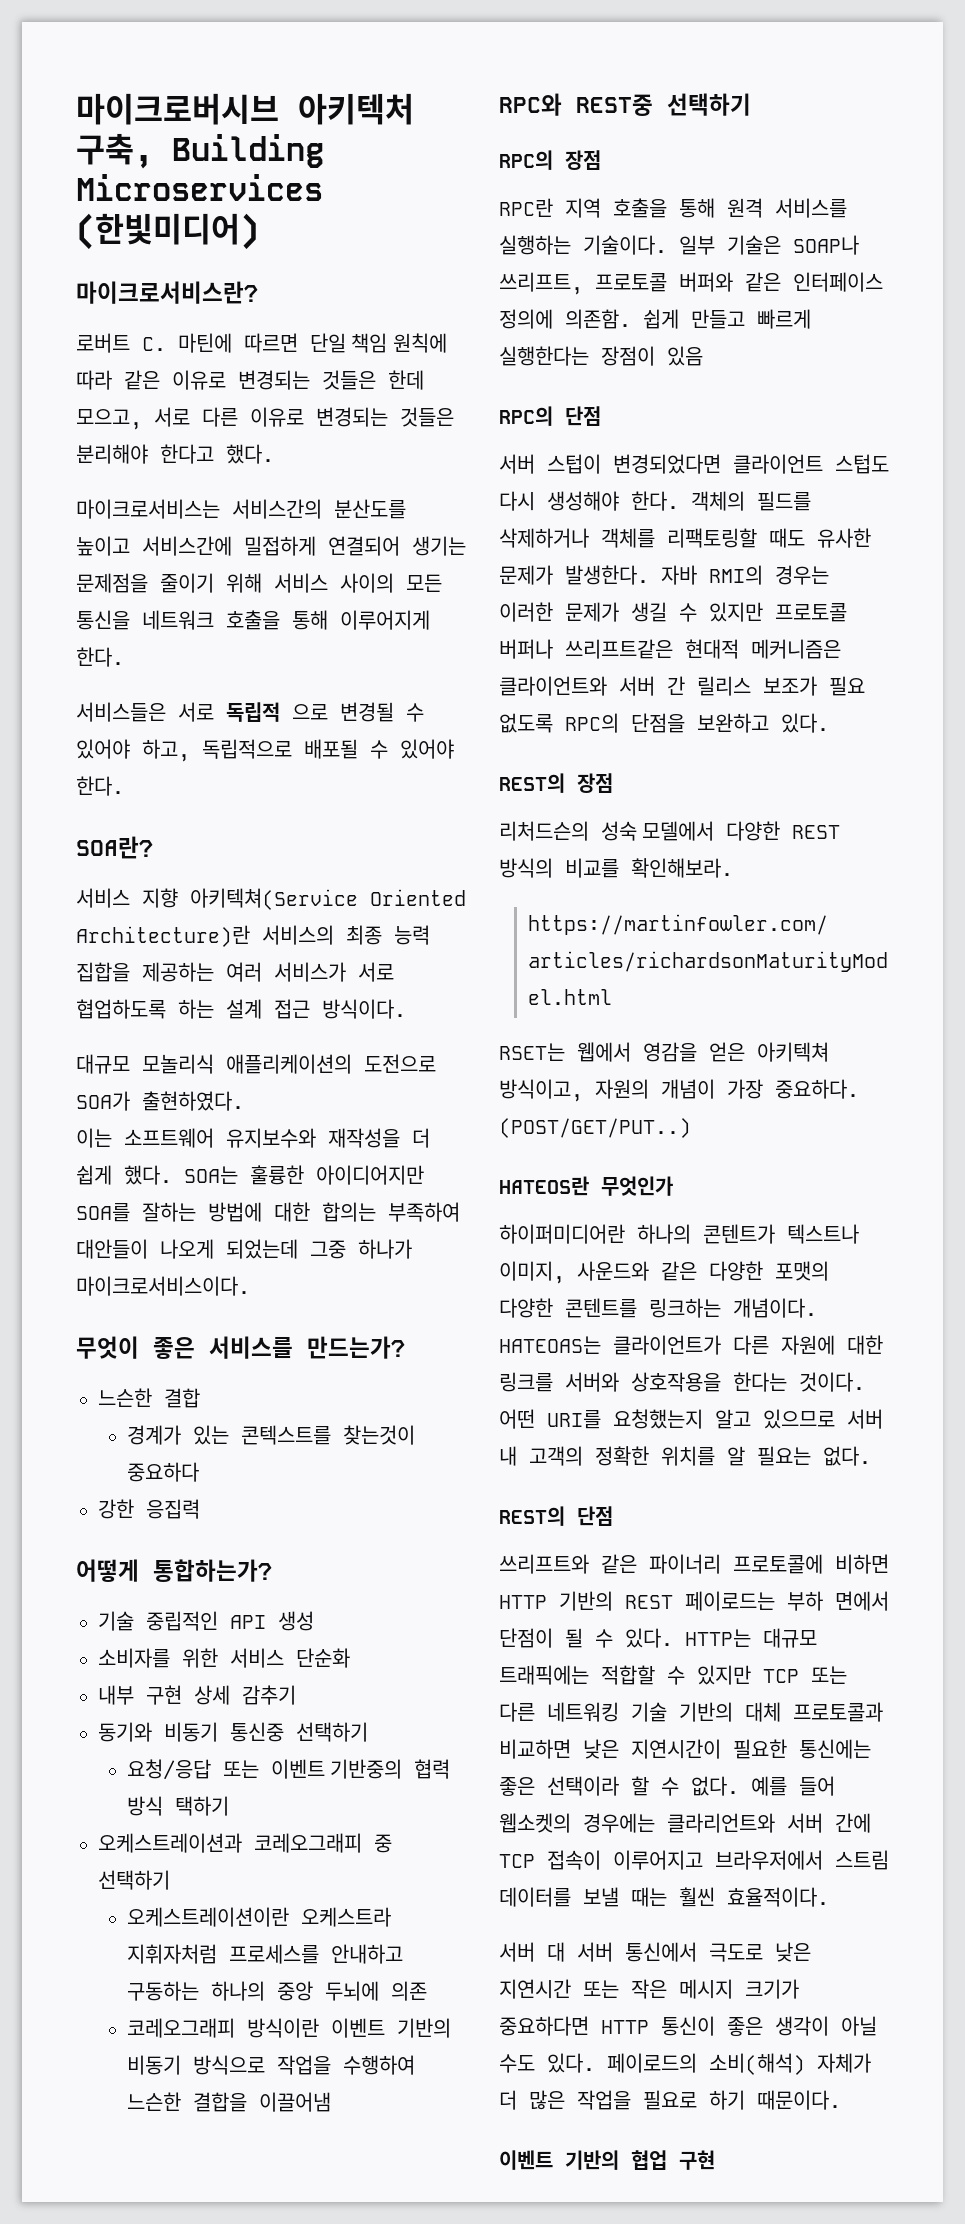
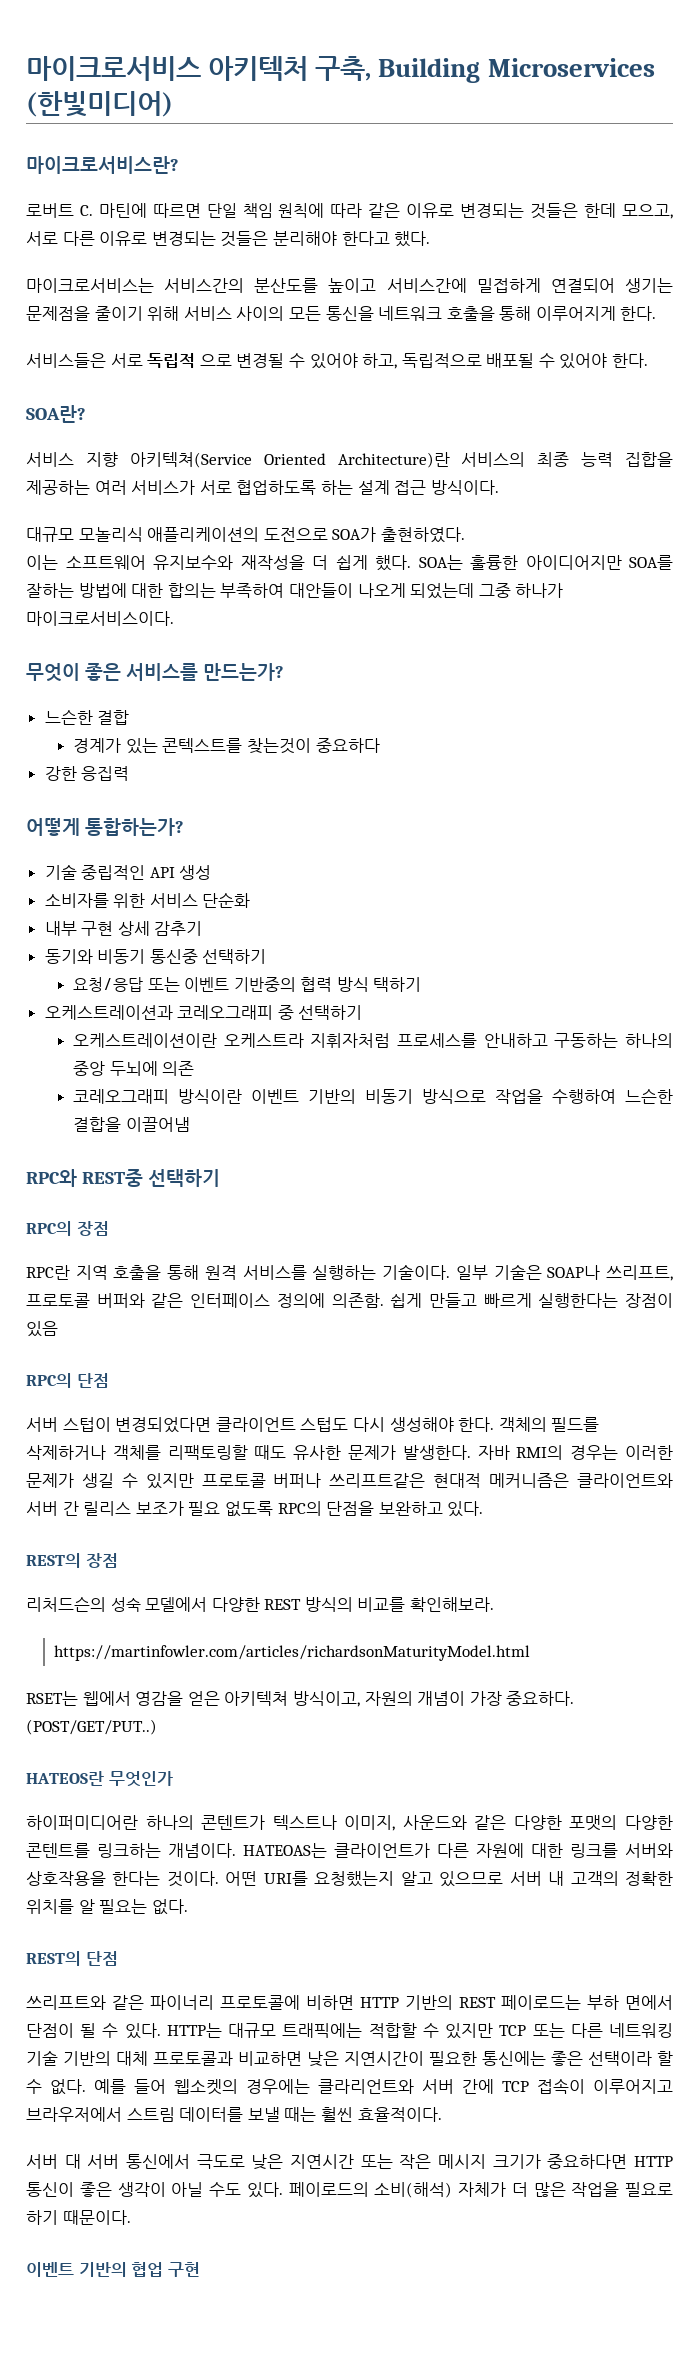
[76,93,279,125] 마이크로버시브 -> [26,56,201,81] 마이크로서비스

